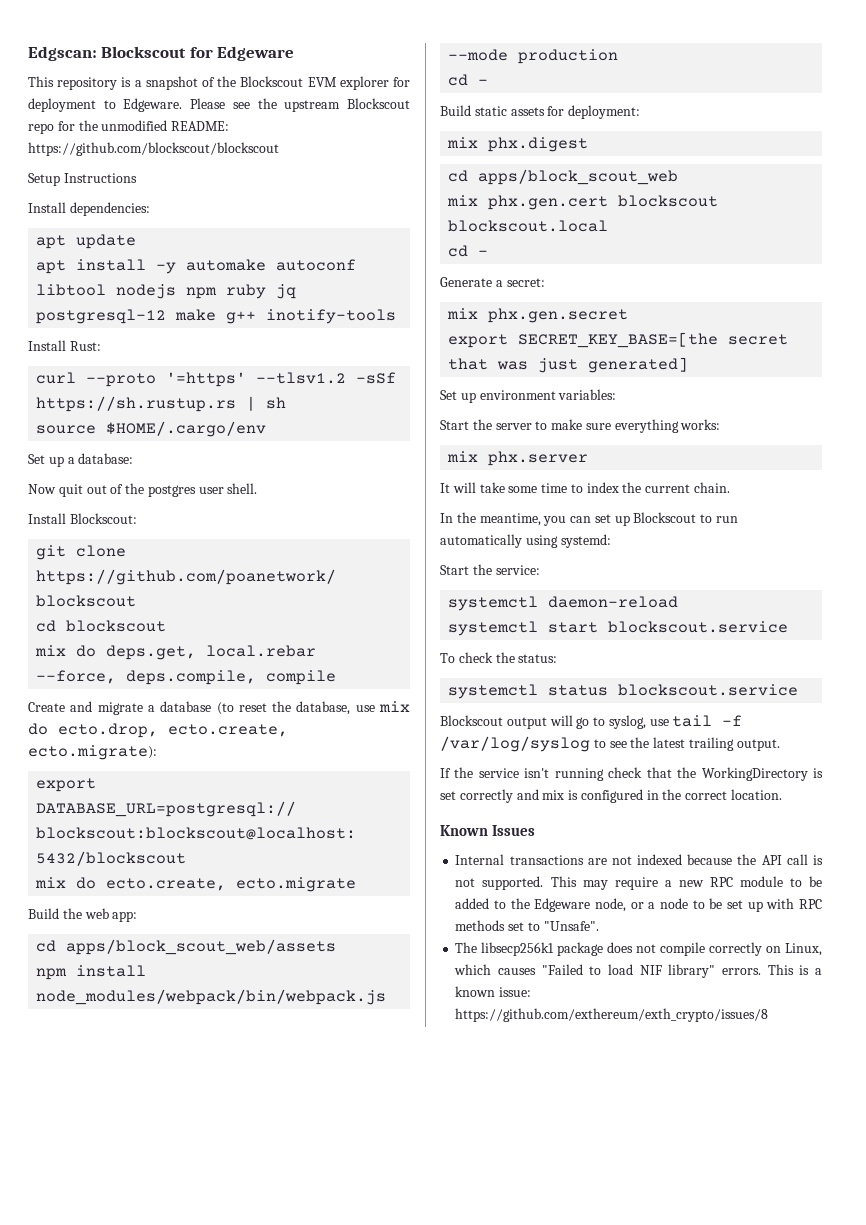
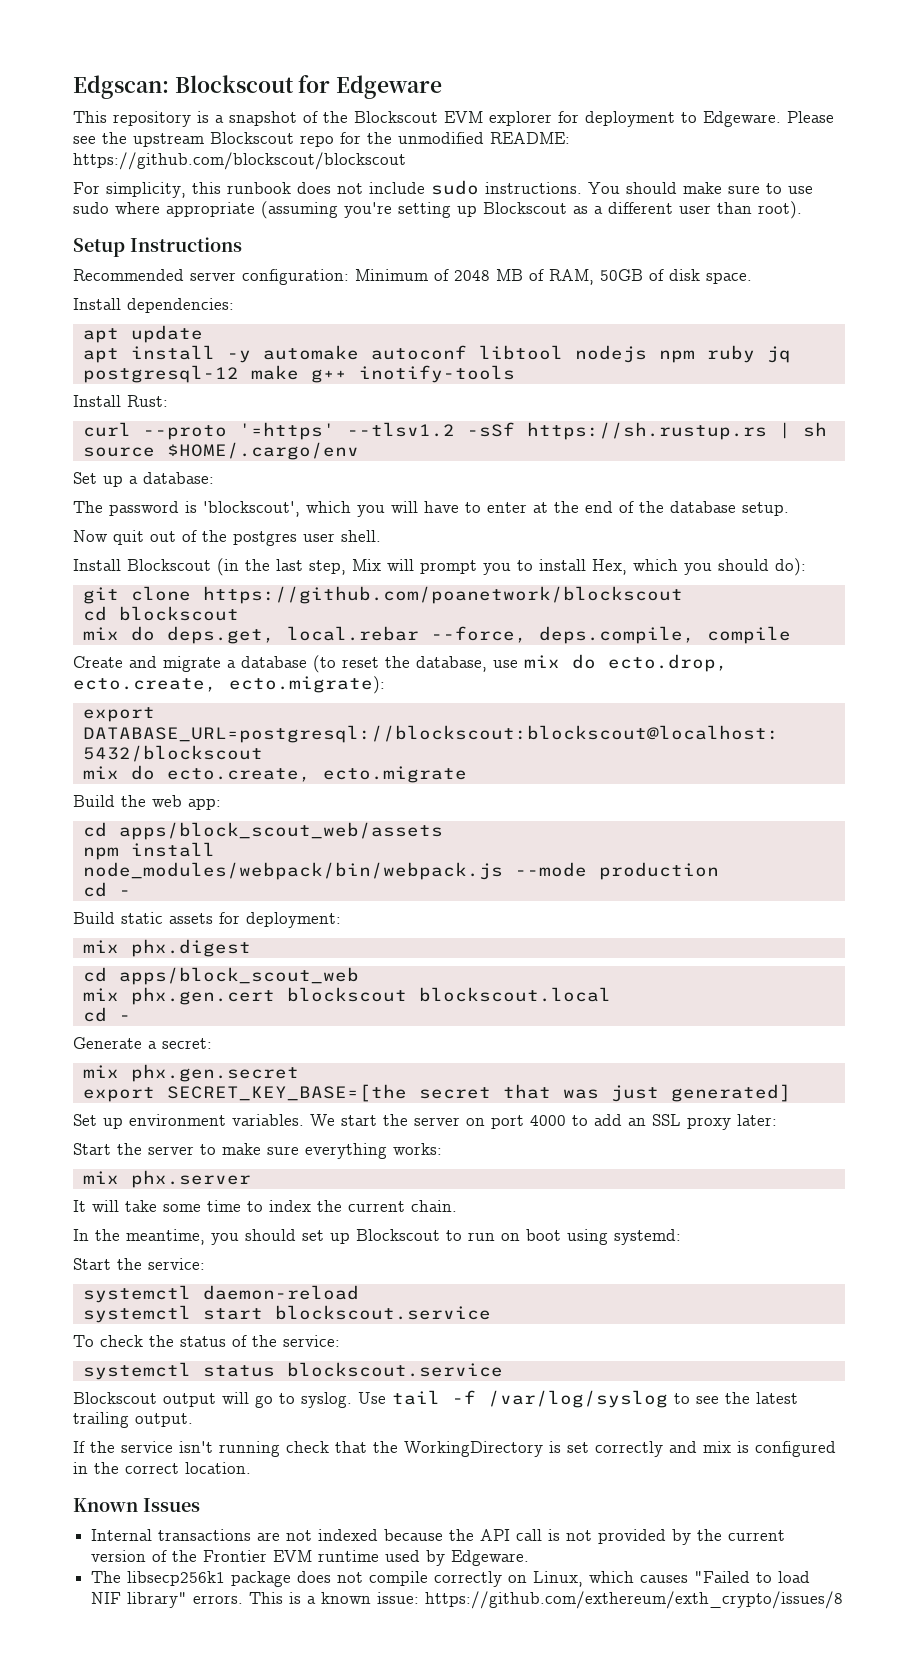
[28,173,137,186] Setup Instructions -> [73,180,813,198] [73,201,802,219] [73,237,242,257] [73,269,752,285] For simplicity, this runbook does not include sudo instructions. You should make sure to use sudo where appropriate (assuming you're setting up Blockscout as a different user than root). // Setup Instructions // Recommended server configuration: Minimum of 2048 MB of RAM, 50GB of disk space.
(134, 458) none -> [73,501,789,517] // The password is 'blockscout', which you will have to enter at the end of the database setup.
[69,513,137,524] Blockscout: -> [127,558,806,576] Blockscout (in the last step, Mix will prompt you to install Hex, which you should do):
[558,389,617,400] variables: -> [232,1114,777,1130] variables. We start the server on port 4000 to add an SSL proxy later:
[570,516,592,523] can -> [245,1229,296,1241] should
[440,534,522,548] automatically -> [501,1229,561,1241] on boot
[518,654,558,663] status: -> [180,1335,340,1347] status of the service:
[608,715,669,729] syslog, use -> [301,1392,386,1408] syslog. Use
[482,876,822,890] [455,898,822,912] [455,920,599,931] supported. This may require a new RPC module to be added to the Edgeware node, or a node to be set up with RPC methods set to "Unsafe". -> [598,1529,786,1545] [91,1550,530,1566] provided by the current version of the Frontier EVM runtime used by Edgeware.

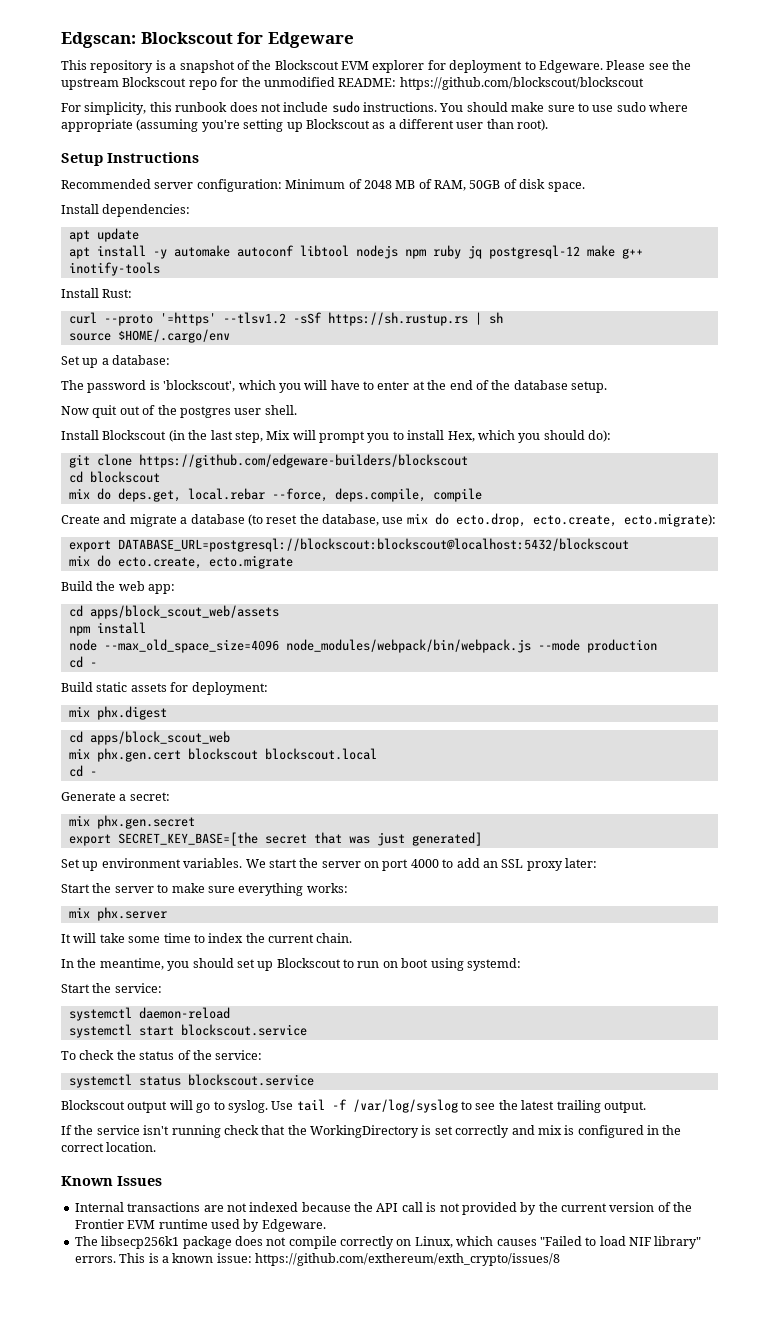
[202,586,683,604] https://github.com/poanetwork/blockscout -> [138,454,468,468] https://github.com/edgeware-builders/blockscout
(215, 849) none -> [68,639,279,653] node --max_old_space_size=4096

